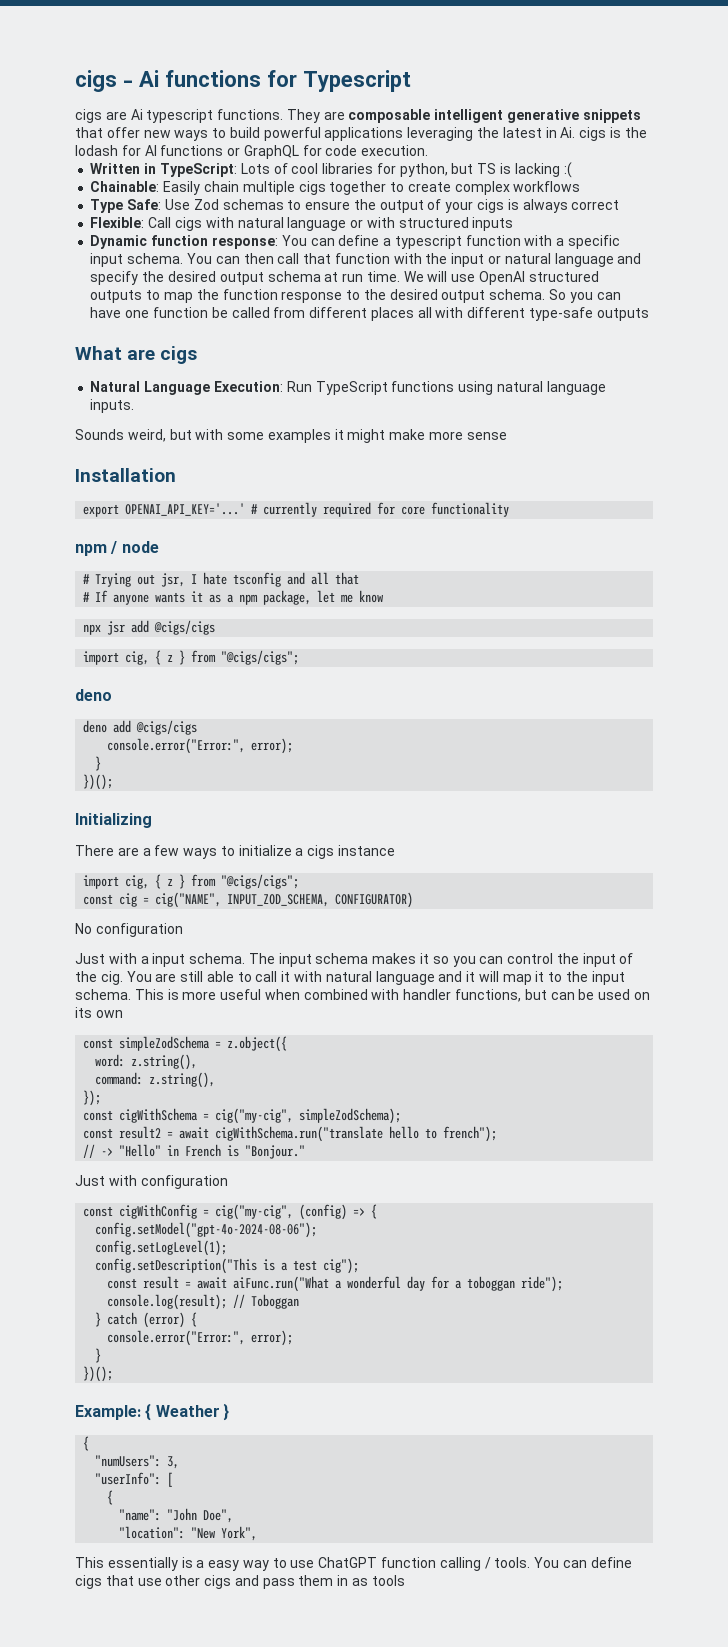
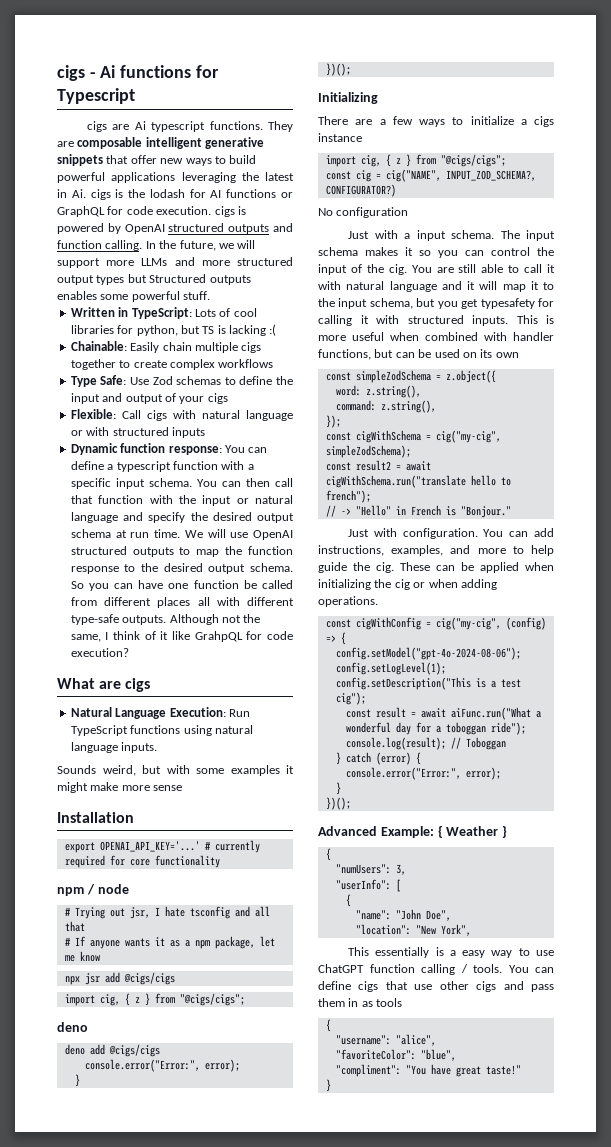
(429, 150) none -> [214,206,246,217] [57,223,293,234] [57,240,256,251] [57,257,293,268] [57,274,251,285] [57,291,211,302] cigs is powered by OpenAI structured outputs and function calling. In the future, we will support more LLMs and more structured output types but Structured outputs enables some powerful stuff.
[305,199,376,210] ensure the -> [239,376,293,385] [70,393,123,404] define the input and
[507,199,620,213] is always correct -> (228, 398) none
[596,308,649,321] outputs -> [122,614,261,625] [70,631,293,642] [70,648,129,657] outputs. Although not the same, I think of it like GrahpQL for code execution?
[227,892,414,908] INPUT_ZOD_SCHEMA, CONFIGURATOR) -> [445,170,536,181] [325,184,396,197] INPUT_ZOD_SCHEMA?, CONFIGURATOR?)
[75,989,131,1000] schema. -> [369,298,554,309] [318,315,508,326] schema, but you get typesafety for calling it with structured inputs.
[140,1175,228,1189] configuration -> [402,528,554,539] [318,545,554,556] [318,562,554,573] [318,579,497,590] [318,596,378,607] configuration. You can add instructions, examples, and more to help guide the cig. These can be applied when initializing the cig or when adding operations.
(114, 1374) none -> [318,826,377,836] Advanced
(405, 1580) none -> [325,1019,331,1032] [335,1034,436,1046] [335,1049,456,1061] [335,1064,521,1077] [325,1079,331,1092] // { // "username": "alice", // "favoriteColor": "blue", // "compliment": "You have great taste!" // }

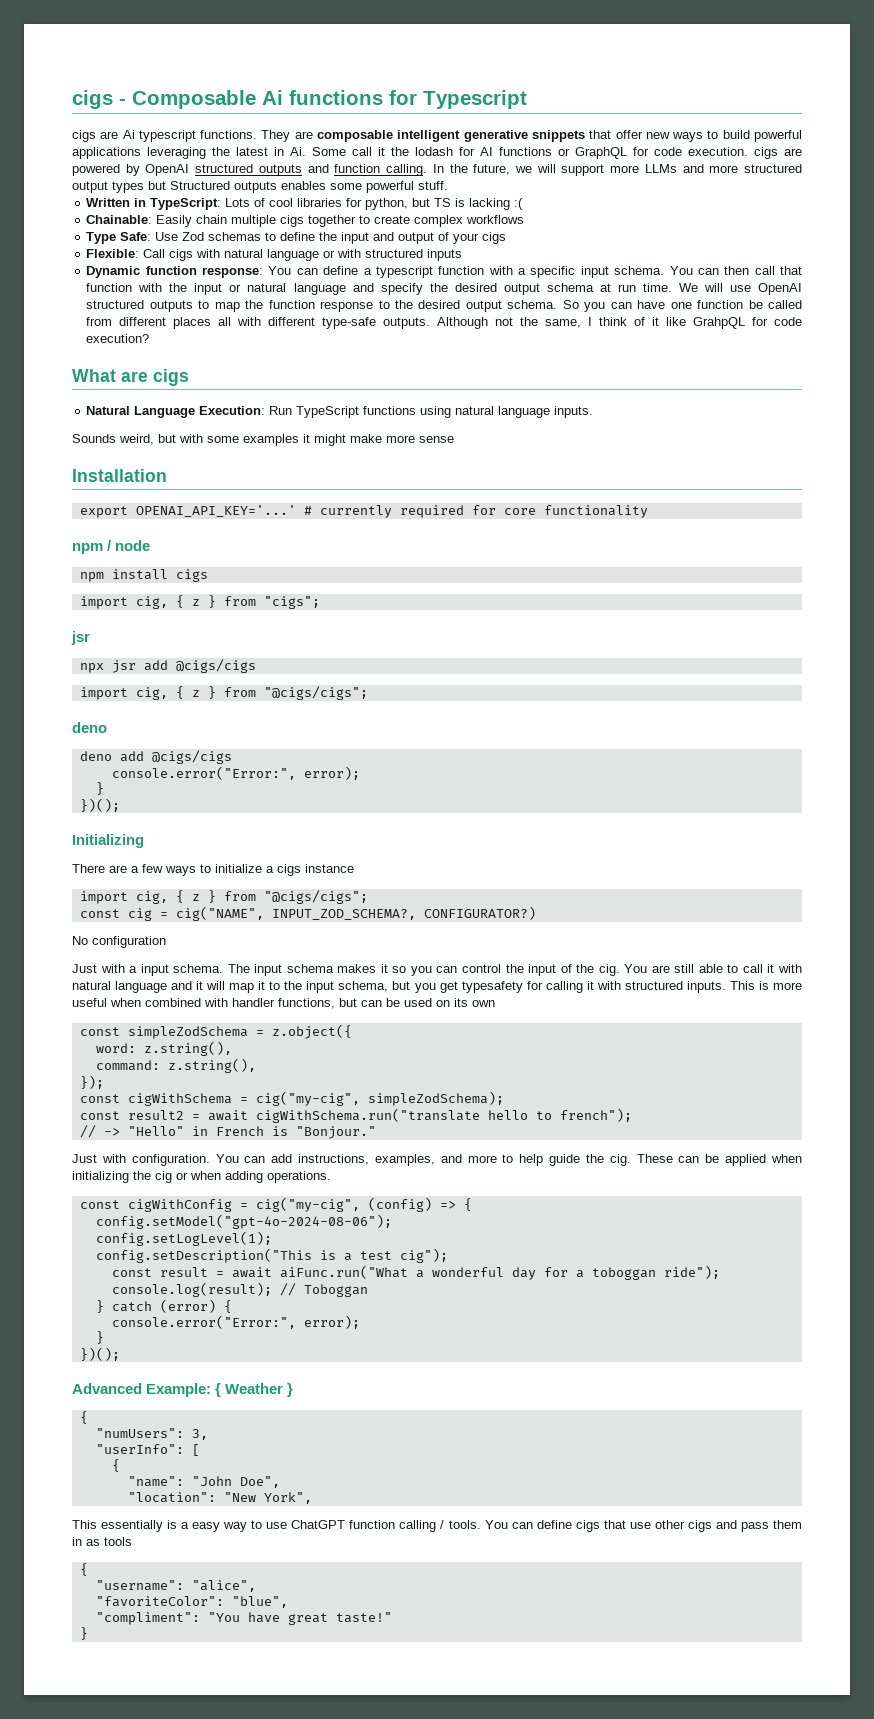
(96, 75) none -> [132,90,256,109] Composable
[90,189,124,200] cigs is -> [312,147,385,156] Some call it
[237,206,246,215] is -> [784,148,802,156] are
[64,906,270,919] [64,921,85,932] [64,936,275,949] [64,951,100,962] # Trying out jsr, I hate tsconfig and all that // # If anyone wants it as a npm package, let me know -> [79,569,208,582] [79,595,320,609] [71,631,90,645] npm install cigs // import cig, { z } from "cigs"; // jsr

